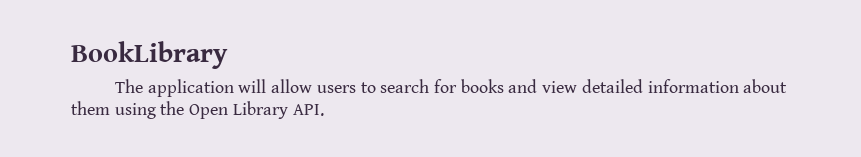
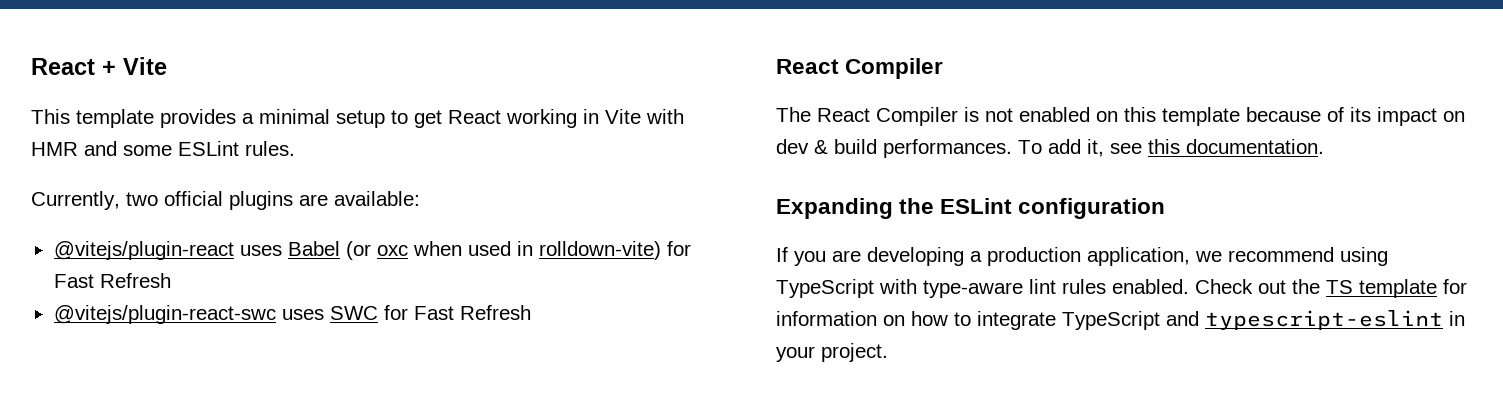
[71,41,228,69] [114,79,788,97] [71,101,324,119] BookLibrary // The application will allow users to search for books and view detailed information about them using the Open Library API. -> [31,57,167,75] [31,109,684,128] [31,141,295,156] [31,191,420,210] [53,241,691,260] [53,273,171,288] [53,305,531,324] [776,58,944,79] [776,107,1465,126] [776,139,1324,158] [776,198,1166,219] [776,247,1388,266] [776,279,1467,298] [776,310,1465,330] [776,343,888,362] React + Vite // This template provides a minimal setup to get React working in Vite with HMR and some ESLint rules. // Currently, two official plugins are available: // @vitejs/plugin-react uses Babel (or oxc when used in rolldown-vite) for Fast Refresh // @vitejs/plugin-react-swc uses SWC for Fast Refresh // React Compiler // The React Compiler is not enabled on this template because of its impact on dev & build performances. To add it, see this documentation. // Expanding the ESLint configuration // If you are developing a production application, we recommend using TypeScript with type-aware lint rules enabled. Check out the TS template for information on how to integrate TypeScript and typescript-eslint in your project.

